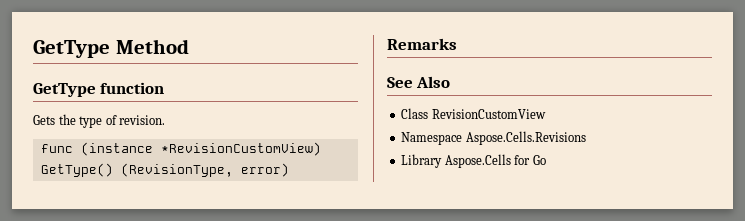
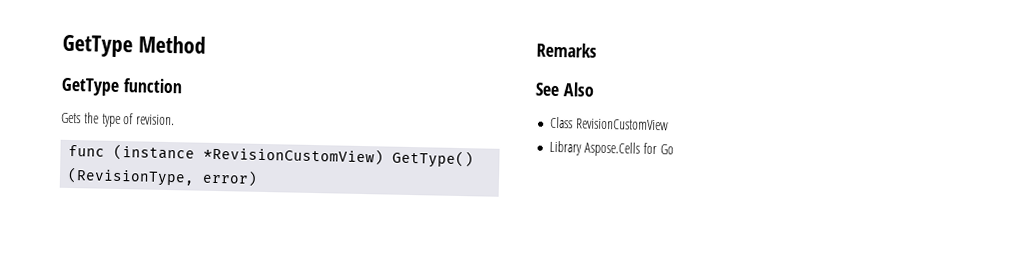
[401,131,586,145] // Namespace Aspose.Cells.Revisions -> (670, 124) none

